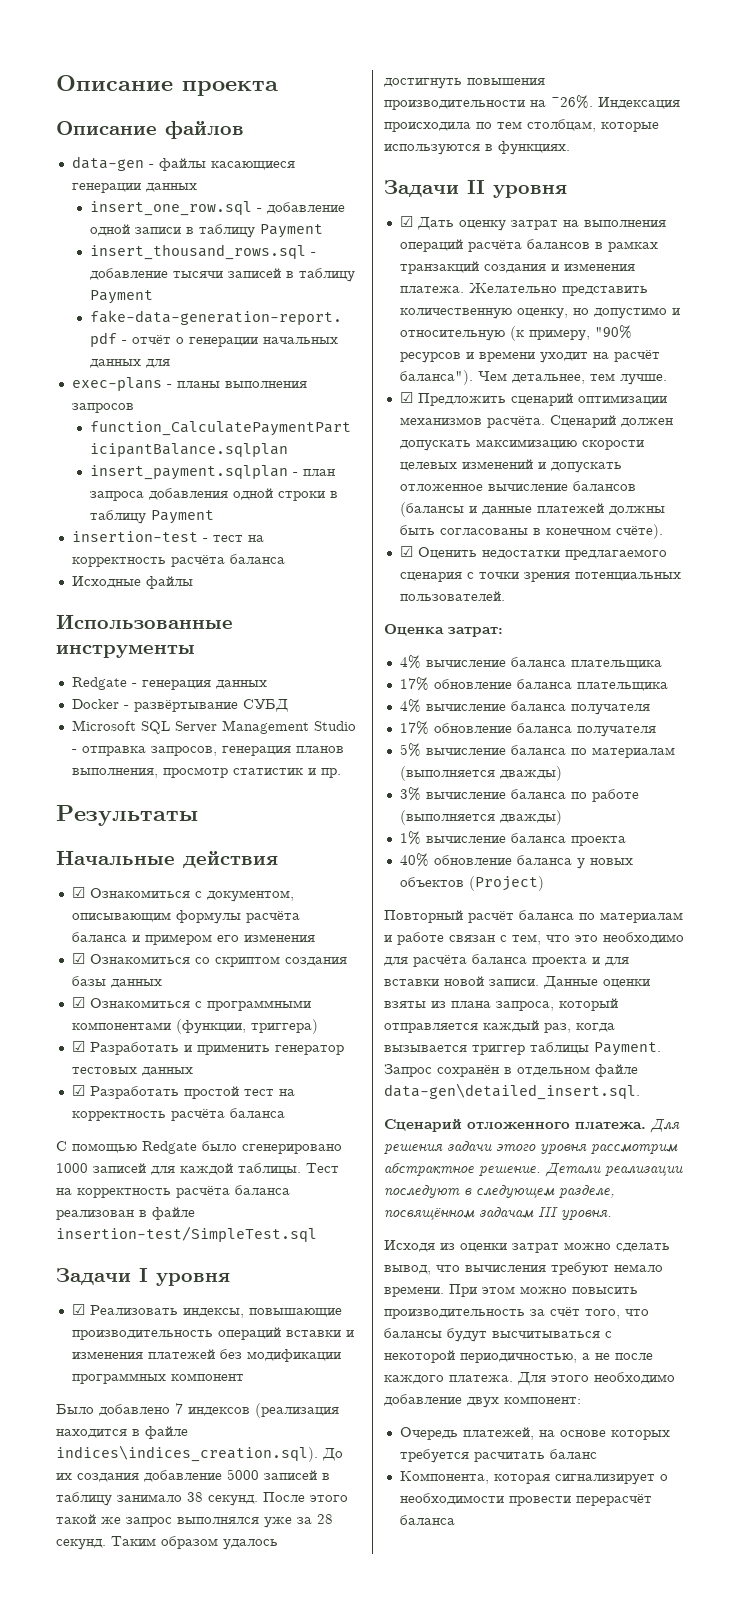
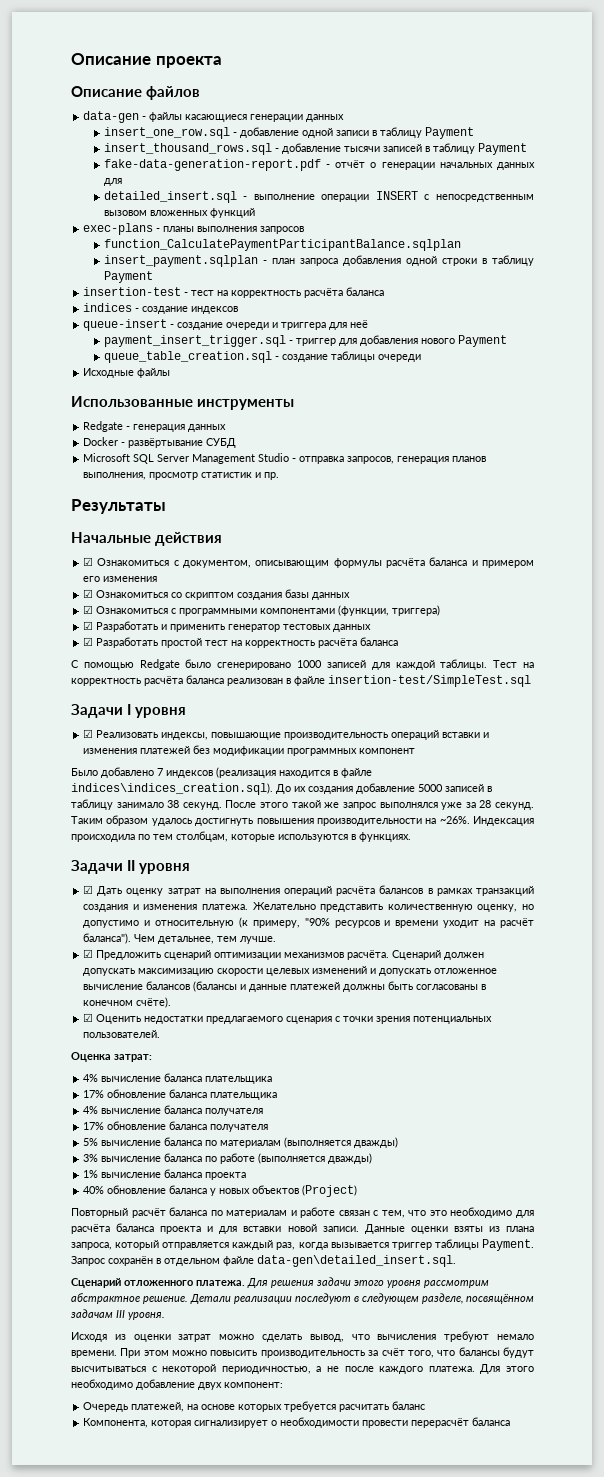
(170, 363) none -> [103,191,534,203] [103,208,255,218] // detailed_insert.sql - выполнение операции INSERT с непосредственным вызовом вложенных функций
(285, 559) none -> [83,303,239,314] [83,319,369,331] [103,335,507,347] [103,351,421,363] // indices - создание индексов // queue-insert - создание очереди и триггера для неё // payment_insert_trigger.sql - триггер для добавления нового Payment // queue_table_creation.sql - создание таблицы очереди

